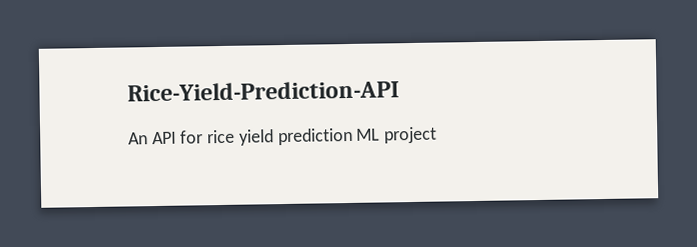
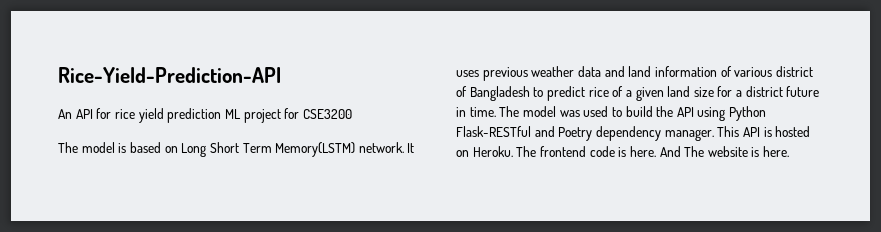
(438, 135) none -> [284,108,352,119] [58,142,415,157] [456,66,813,81] [456,86,820,101] [456,106,767,121] [456,126,811,141] [456,146,790,157] for CSE3200 // The model is based on Long Short Term Memory(LSTM) network. It uses previous weather data and land information of various district of Bangladesh to predict rice of a given land size for a district future in time. The model was used to build the API using Python Flask-RESTful and Poetry dependency manager. This API is hosted on Heroku. The frontend code is here. And The website is here.

